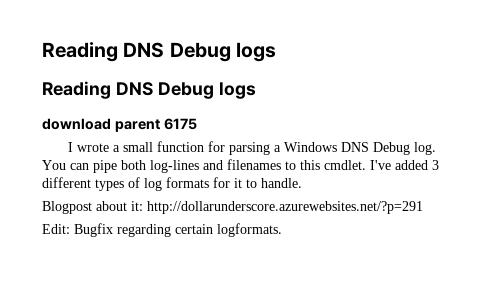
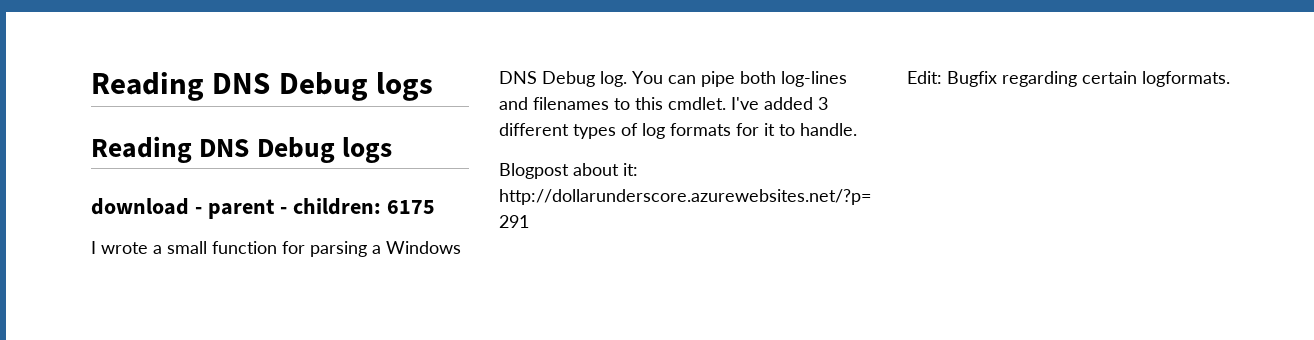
[114,119,160,132] parent -> [194,198,381,219] - parent - children:

